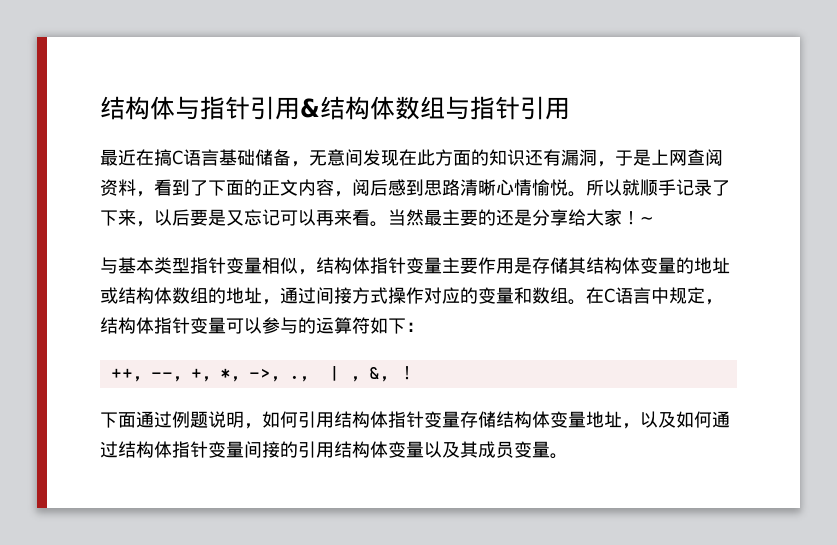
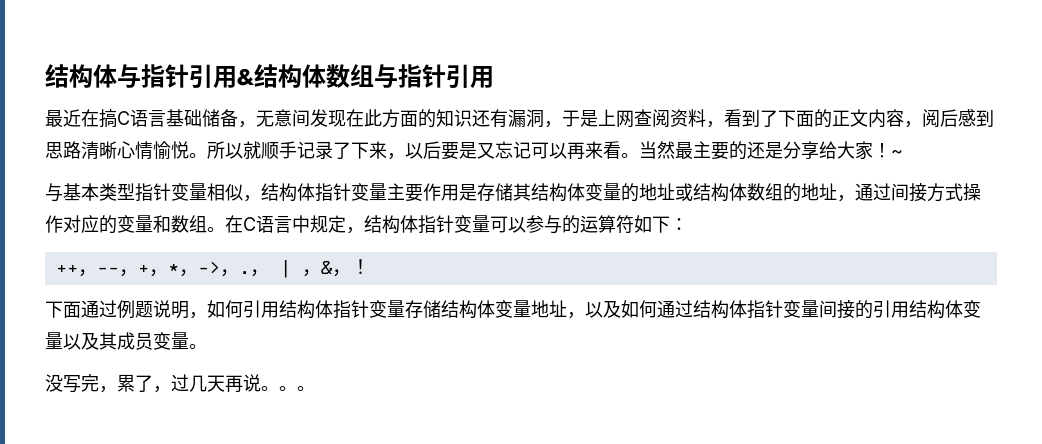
(568, 456) none -> [45,374,315,393] // 没写完，累了，过几天再说。。。

